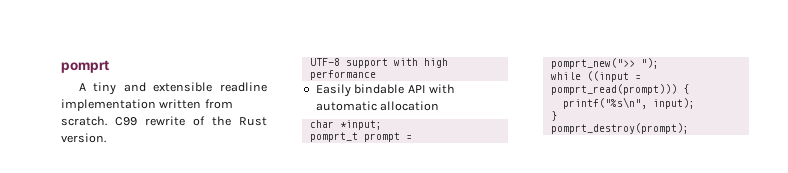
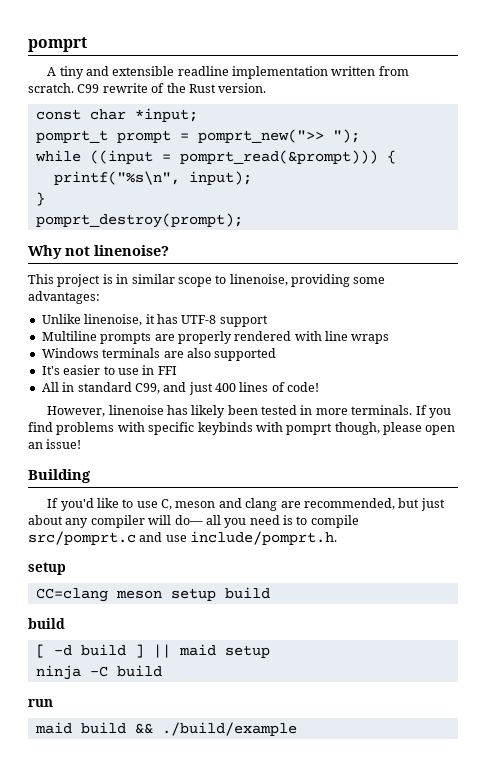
[309,58,448,68] [309,70,376,80] [315,84,455,97] [315,101,440,111] UTF-8 support with high performance // Easily bindable API with automatic allocation // -> [35,109,81,120] const
[550,84,677,95] pomprt_read(prompt))) -> [179,150,378,164] pomprt_read(&prompt)))
(689, 128) none -> [28,245,169,259] [28,274,386,287] [28,291,100,304] [41,314,268,327] [41,331,390,344] [41,348,277,361] [41,365,177,375] [41,382,320,395] [47,405,451,418] [28,422,456,435] [28,439,82,449] [28,469,91,483] [47,498,445,511] [28,515,359,528] [28,531,338,545] [28,562,66,575] [35,587,270,602] [28,618,65,629] [35,644,270,658] [35,665,162,680] [28,699,53,707] [34,722,297,736] // Why not linenoise? // This project is in similar scope to linenoise, providing some advantages: // Unlike linenoise, it has UTF-8 support // Multiline prompts are properly rendered with line wraps // Windows terminals are also supported // It's easier to use in FFI // All in standard C99, and just 400 lines of code! // However, linenoise has likely been tested in more terminals. If you find problems with specific keybinds with pomprt though, please open an issue! // Building // If you'd like to use C, meson and clang are recommended, but just about any compiler will do— all you need is to compile src/pomprt.c and use include/pomprt.h. // setup // CC=clang meson setup build // build // [ -d build ] || maid setup // ninja -C build // run // maid build && ./build/example

